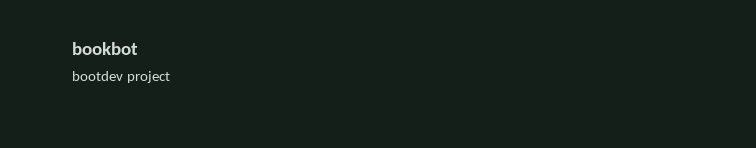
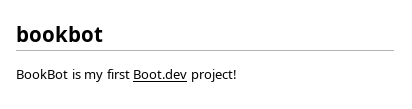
[72,71,170,83] bootdev project -> [16,69,237,82] BookBot is my first Boot.dev project!

